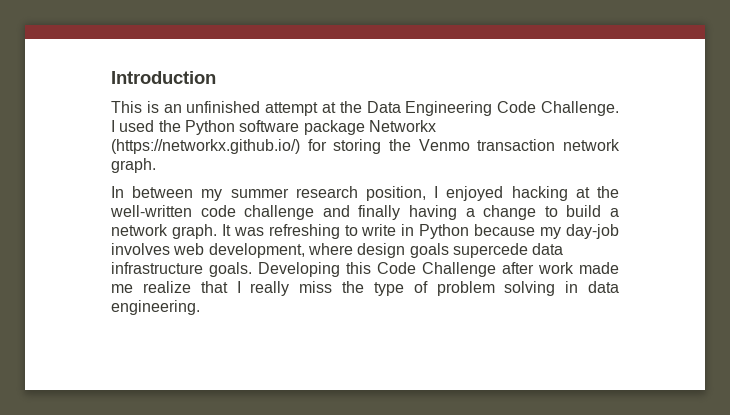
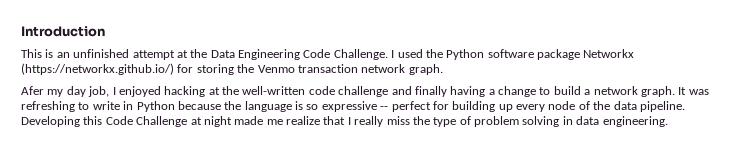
[111,186,426,201] In between my summer research position, -> [21,86,110,97] Afer my day job,
[540,224,620,239] [111,243,564,258] [111,262,252,277] my day-job involves web development, where design goals supercede data infrastructure goals. -> [224,101,685,112] the language is so expressive -- perfect for building up every node of the data pipeline.
[502,262,574,274] after work -> [190,116,232,127] at night

